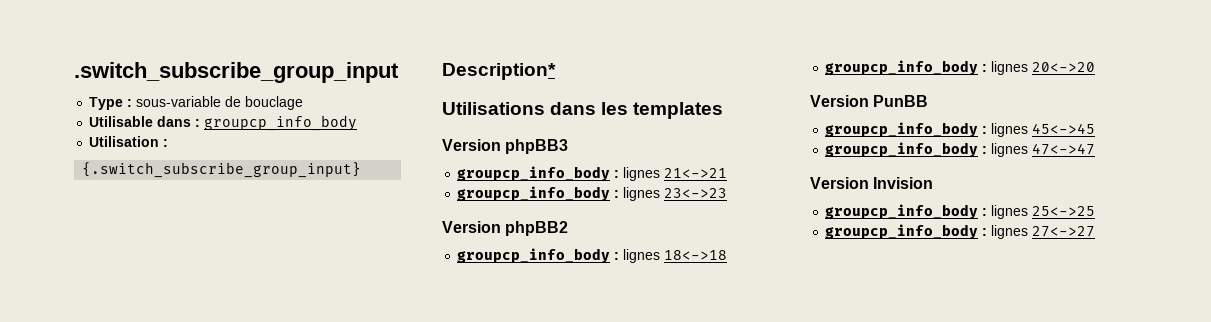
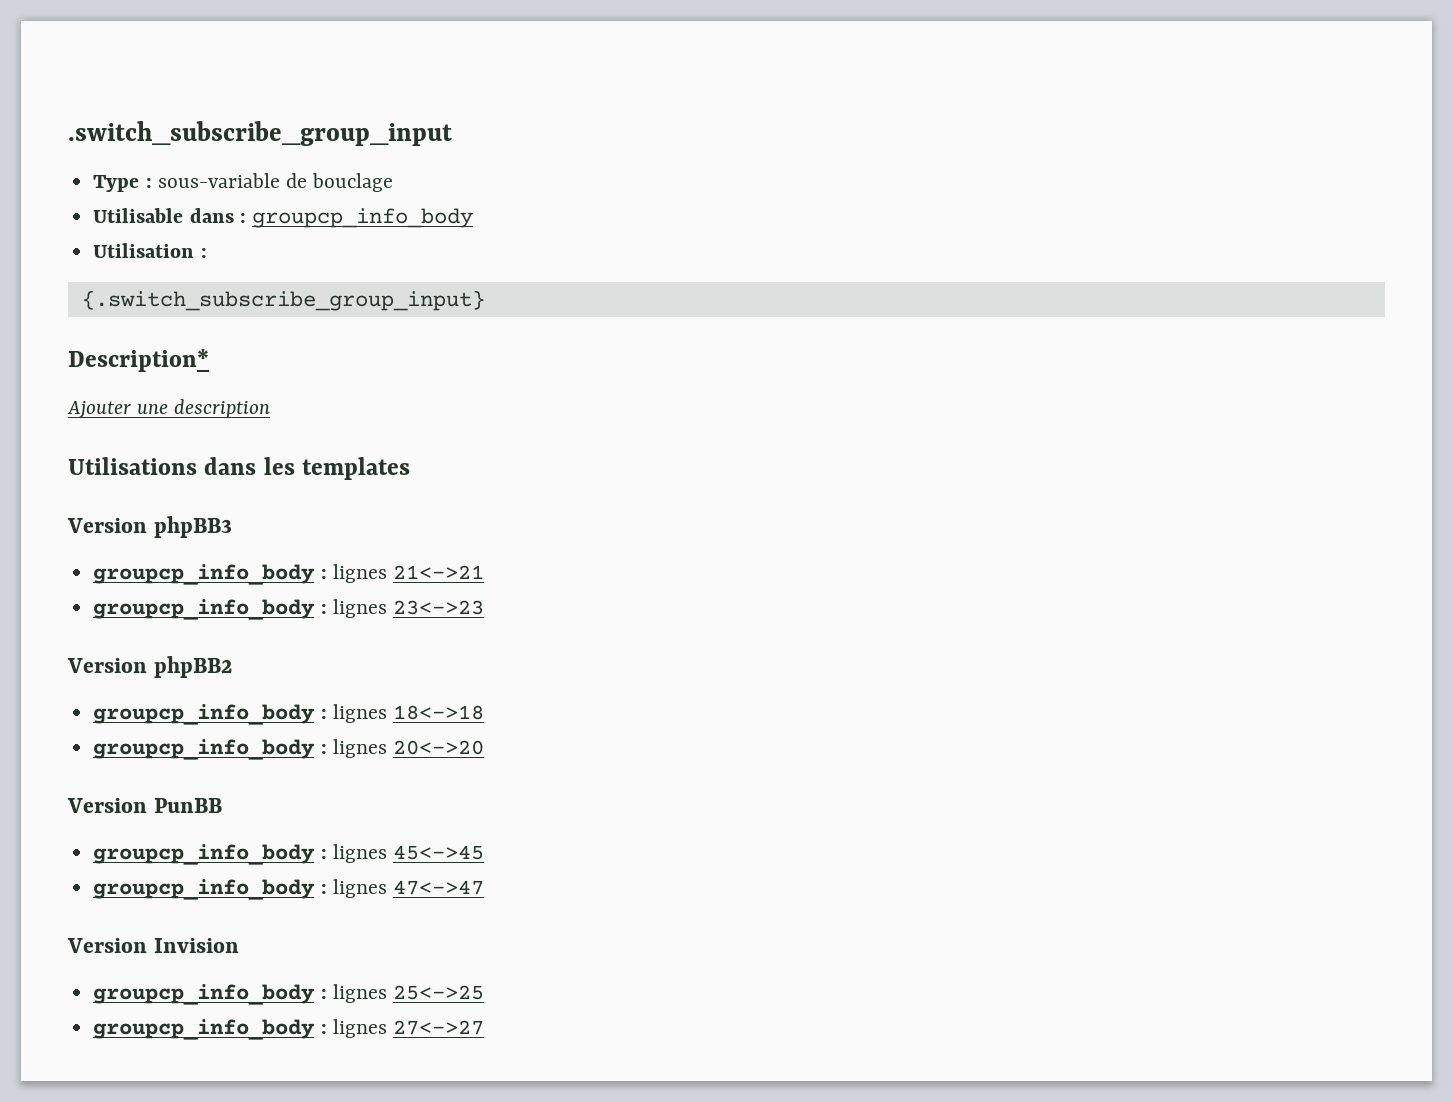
(556, 71) none -> [67,399,271,418] // Ajouter une description

